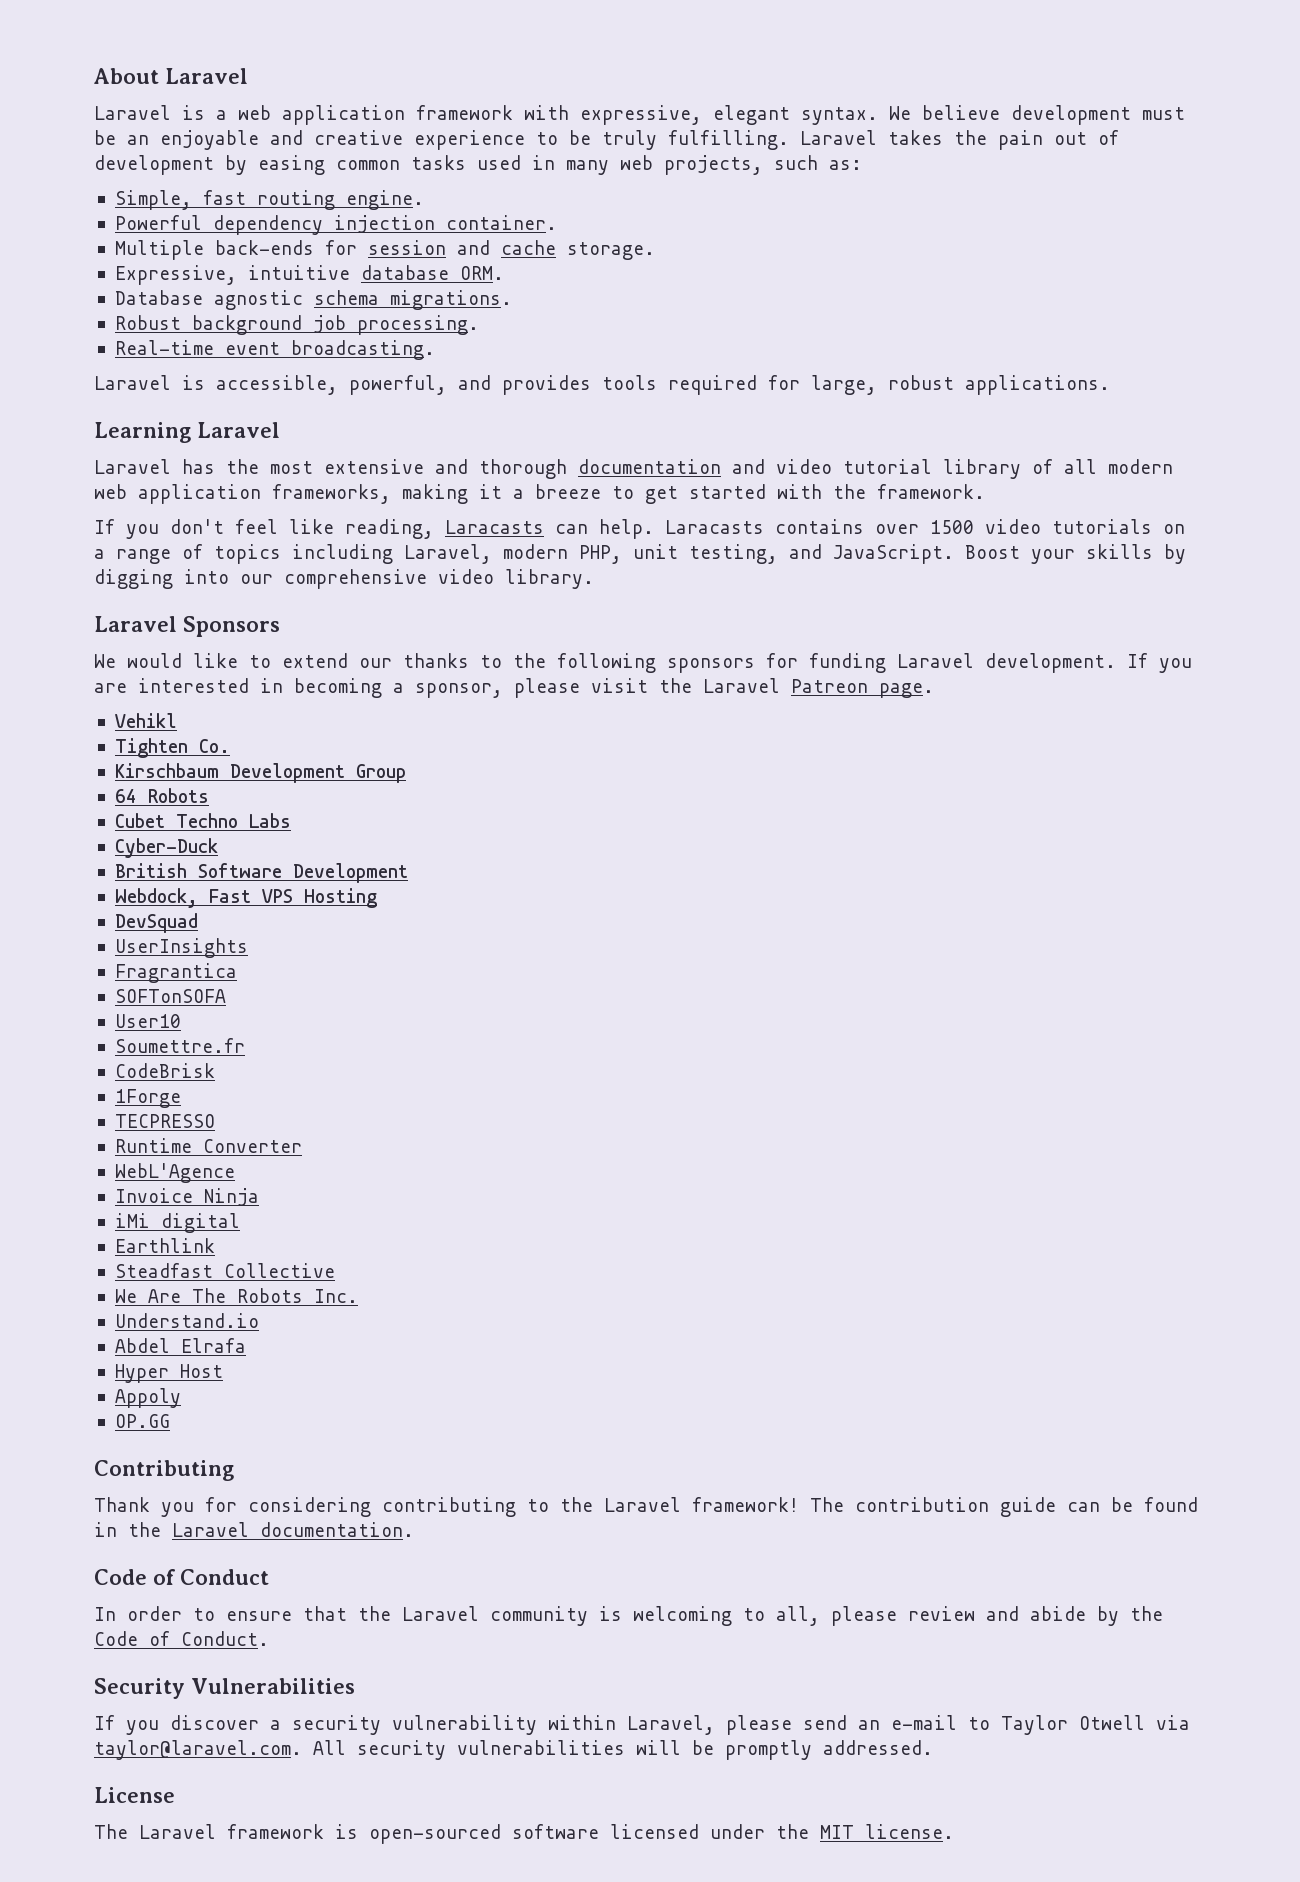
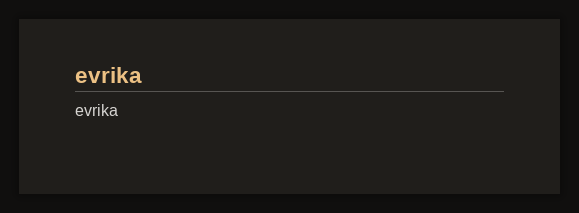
[94,68,248,84] [94,105,1185,125] [94,130,1119,150] [94,155,862,175] [114,190,424,210] [114,215,557,235] [114,240,655,260] [114,265,504,285] [114,290,512,310] [114,315,479,335] [114,340,435,360] [94,375,1110,395] [94,422,280,443] [94,459,1173,479] [94,484,985,504] [94,519,1185,539] [94,544,1186,564] [94,569,594,589] [94,616,280,637] [94,653,1192,673] [94,678,934,698] [114,713,177,728] [114,738,230,758] [114,763,406,783] [114,788,209,803] [114,813,291,828] [114,838,218,858] [114,863,408,883] [114,888,377,908] [114,913,198,933] [114,938,248,958] [114,963,237,983] [114,989,226,1003] [114,1014,181,1028] [114,1038,245,1053] [114,1063,215,1078] [114,1089,181,1108] [114,1114,215,1128] [114,1138,302,1153] [114,1163,235,1183] [114,1188,259,1206] [114,1213,240,1233] [114,1238,215,1253] [114,1263,335,1278] [114,1288,358,1303] [114,1313,259,1328] [114,1338,246,1353] [114,1364,223,1383] [114,1388,181,1408] [114,1414,170,1428] [94,1460,234,1481] [94,1497,1198,1517] [94,1522,414,1537] [94,1569,269,1585] [94,1606,1163,1626] [94,1631,269,1646] [94,1678,355,1699] [94,1715,1190,1735] [94,1740,933,1760] [94,1787,175,1803] [94,1824,954,1844] About Laravel // Laravel is a web application framework with expressive, elegant syntax. We believe development must be an enjoyable and creative experience to be truly fulfilling. Laravel takes the pain out of development by easing common tasks used in many web projects, such as: // Simple, fast routing engine. // Powerful dependency injection container. // Multiple back-ends for session and cache storage. // Expressive, intuitive database ORM. // Database agnostic schema migrations. // Robust background job processing. // Real-time event broadcasting. // Laravel is accessible, powerful, and provides tools required for large, robust applications. // Learning Laravel // Laravel has the most extensive and thorough documentation and video tutorial library of all modern web application frameworks, making it a breeze to get started with the framework. // If you don't feel like reading, Laracasts can help. Laracasts contains over 1500 video tutorials on a range of topics including Laravel, modern PHP, unit testing, and JavaScript. Boost your skills by digging into our comprehensive video library. // Laravel Sponsors // We would like to extend our thanks to the following sponsors for funding Laravel development. If you are interested in becoming a sponsor, please visit the Laravel Patreon page. // Vehikl // Tighten Co. // Kirschbaum Development Group // 64 Robots // Cubet Techno Labs // Cyber-Duck // British Software Development // Webdock, Fast VPS Hosting // DevSquad // UserInsights // Fragrantica // SOFTonSOFA // User10 // Soumettre.fr // CodeBrisk // 1Forge // TECPRESSO // Runtime Converter // WebL'Agence // Invoice Ninja // iMi digital // Earthlink // Steadfast Collective // We Are The Robots Inc. // Understand.io // Abdel Elrafa // Hyper Host // Appoly // OP.GG // Contributing // Thank you for considering contributing to the Laravel framework! The contribution guide can be found in the Laravel documentation. // Code of Conduct // In order to ensure that the Laravel community is welcoming to all, please review and abide by the Code of Conduct. // Security Vulnerabilities // If you discover a security vulnerability within Laravel, please send an e-mail to Taylor Otwell via taylor@laravel.com. All security vulnerabilities will be promptly addressed. // License // The Laravel framework is open-sourced software licensed under the MIT license. -> [75,67,142,83] [75,104,118,116] evrika // evrika

